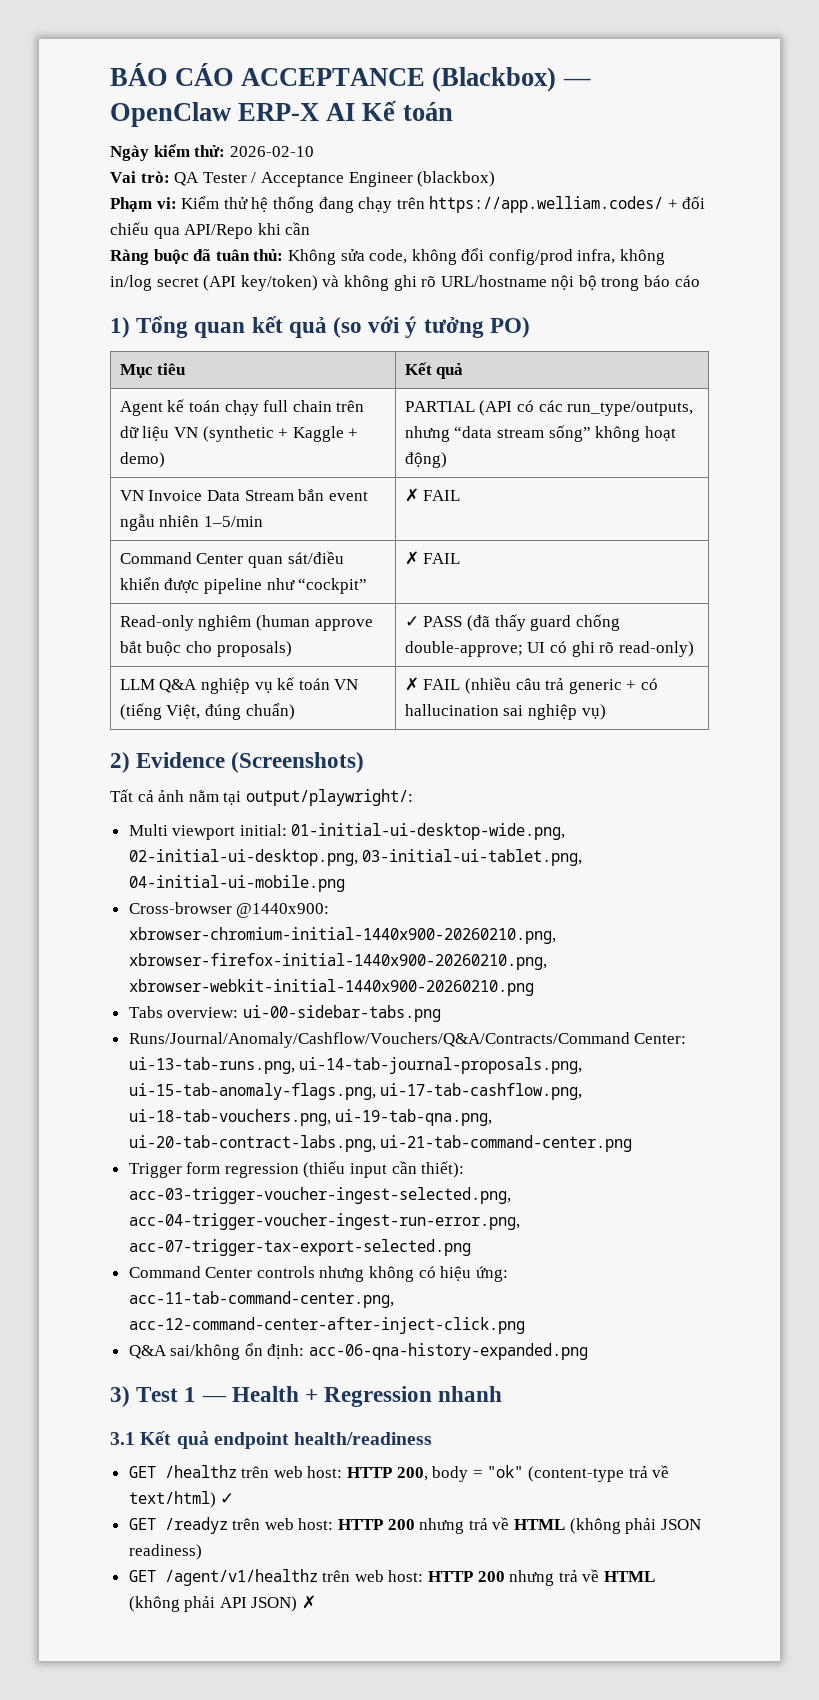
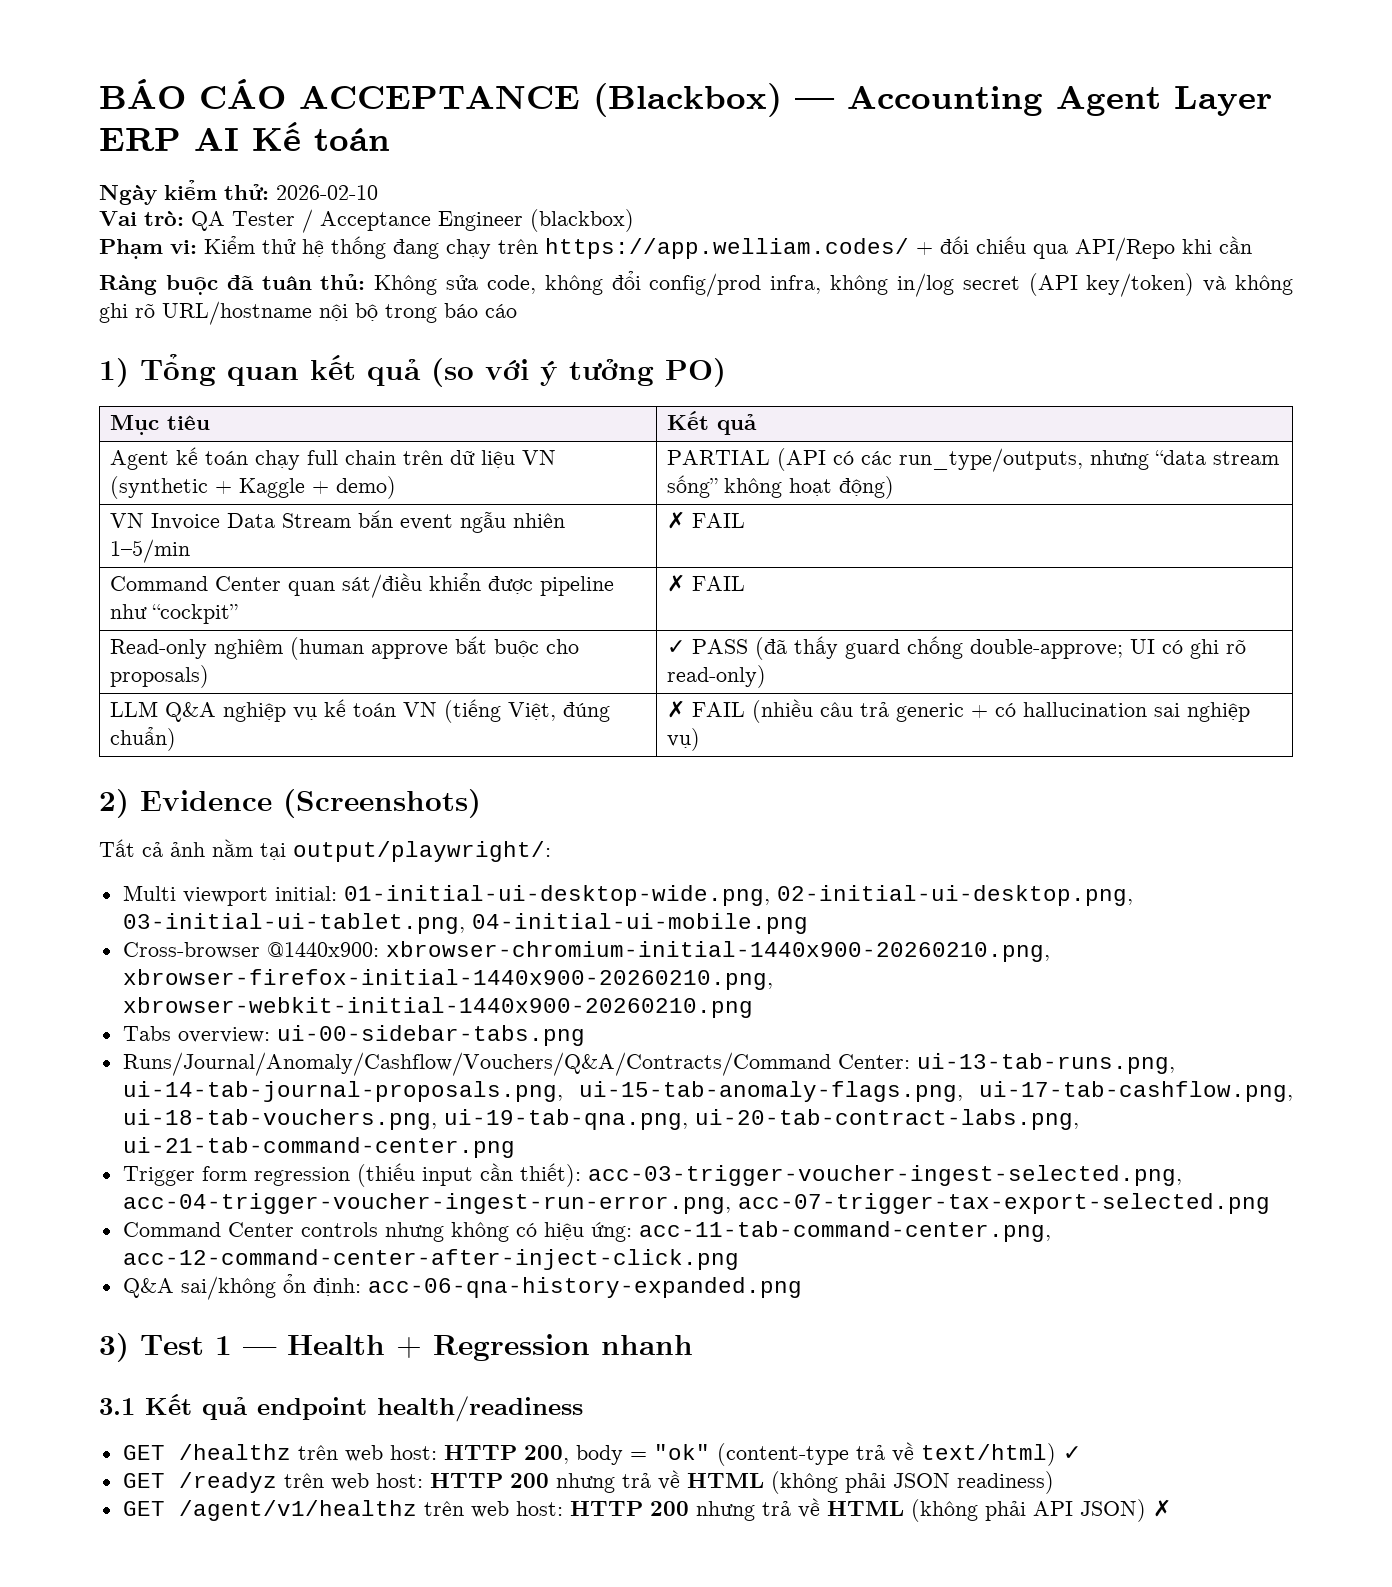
[110,102,320,127] OpenClaw ERP-X -> [847,86,1272,116] [99,128,181,151] Accounting Agent Layer ERP

